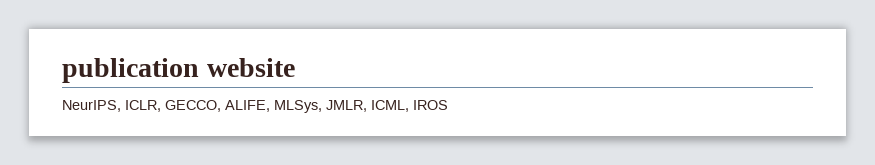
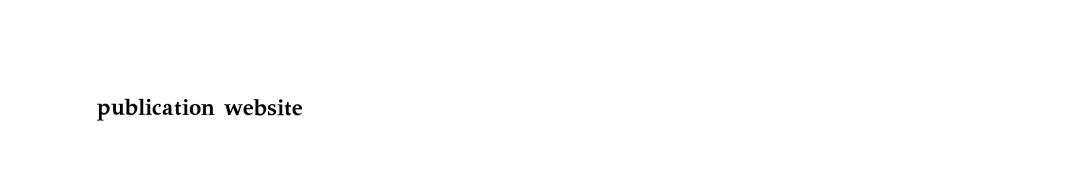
[62,100,448,113] // NeurIPS, ICLR, GECCO, ALIFE, MLSys, JMLR, ICML, IROS -> (303, 108) none

